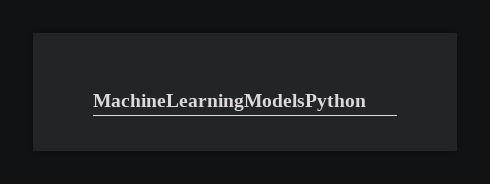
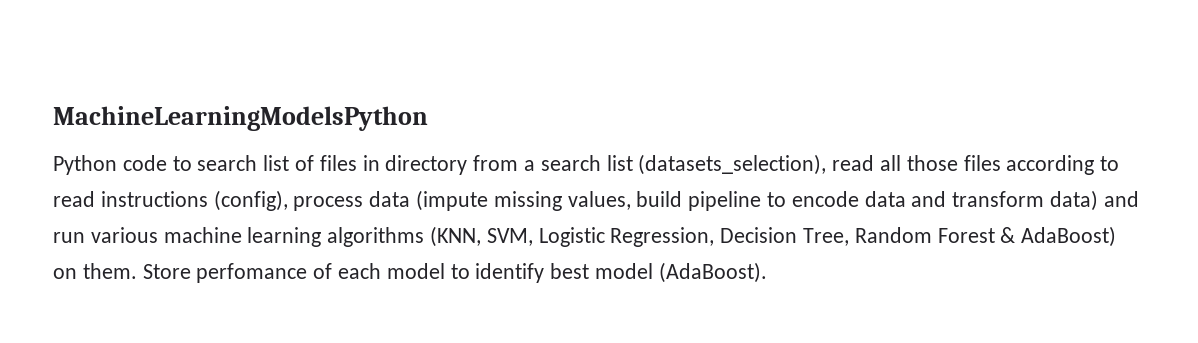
(366, 102) none -> [53,154,1120,175] [53,190,1139,211] [53,226,1117,247] [53,262,767,283] // Python code to search list of files in directory from a search list (datasets_selection), read all those files according to read instructions (config), process data (impute missing values, build pipeline to encode data and transform data) and run various machine learning algorithms (KNN, SVM, Logistic Regression, Decision Tree, Random Forest & AdaBoost) on them. Store perfomance of each model to identify best model (AdaBoost).

